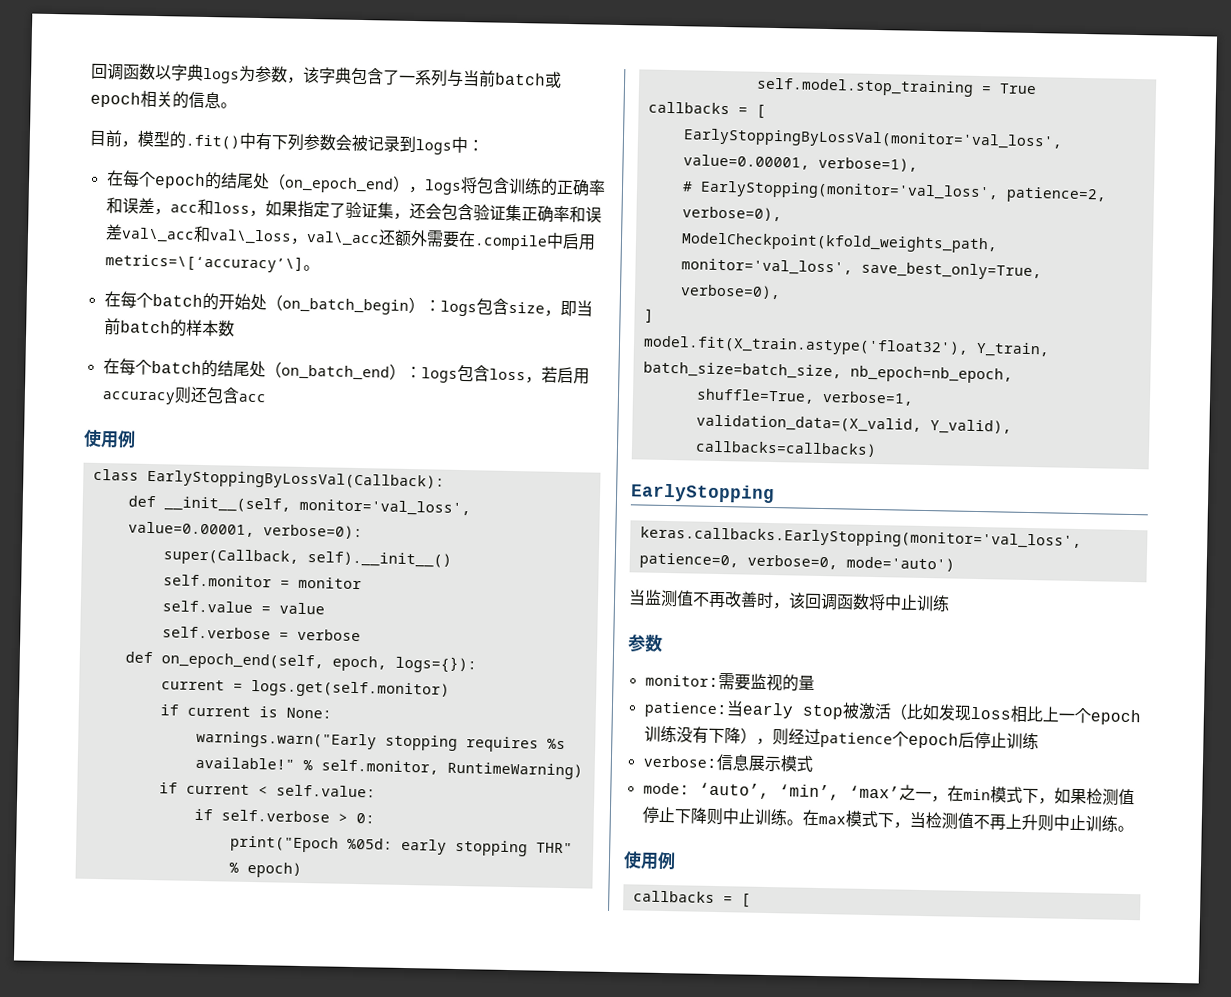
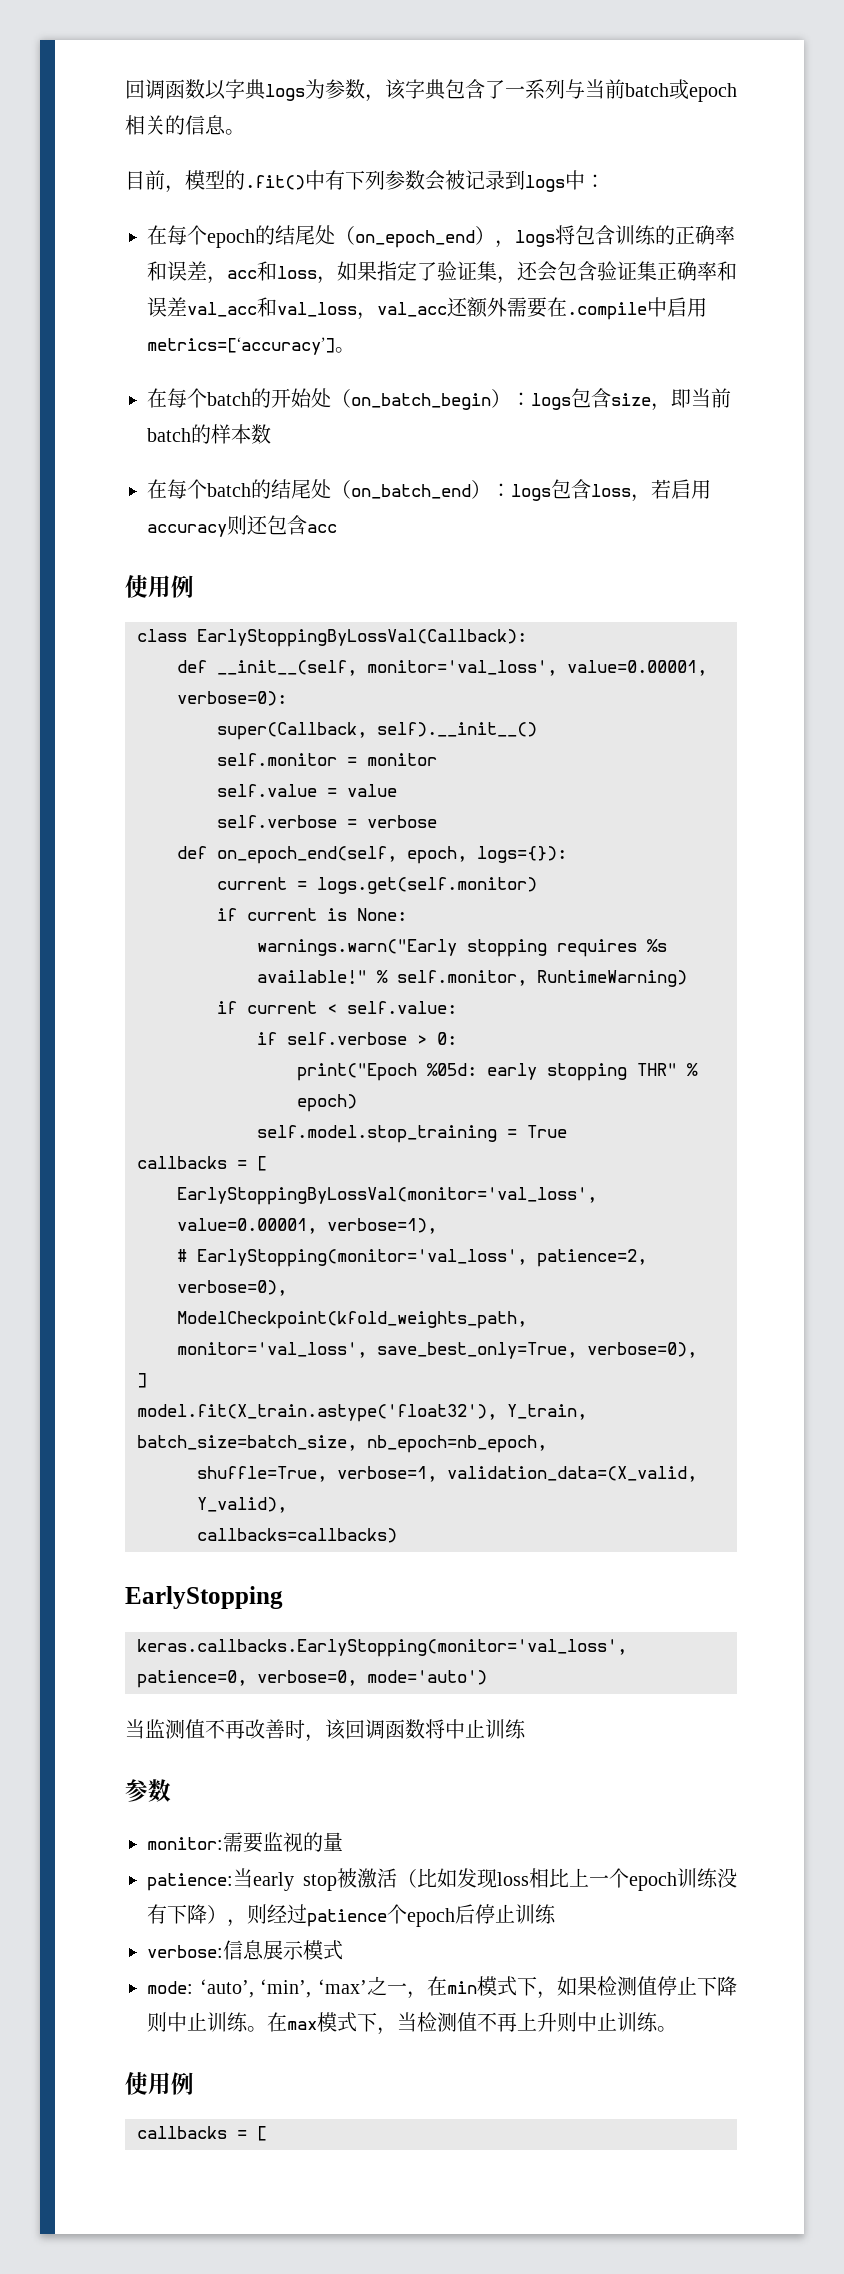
[120,225,380,247] val\_acc和val\_loss，val\_acc -> [187,297,447,320] val_acc和val_loss，val_acc
[104,253,304,273] metrics=\[‘accuracy’\] -> [147,337,335,355] metrics=[‘accuracy’]

